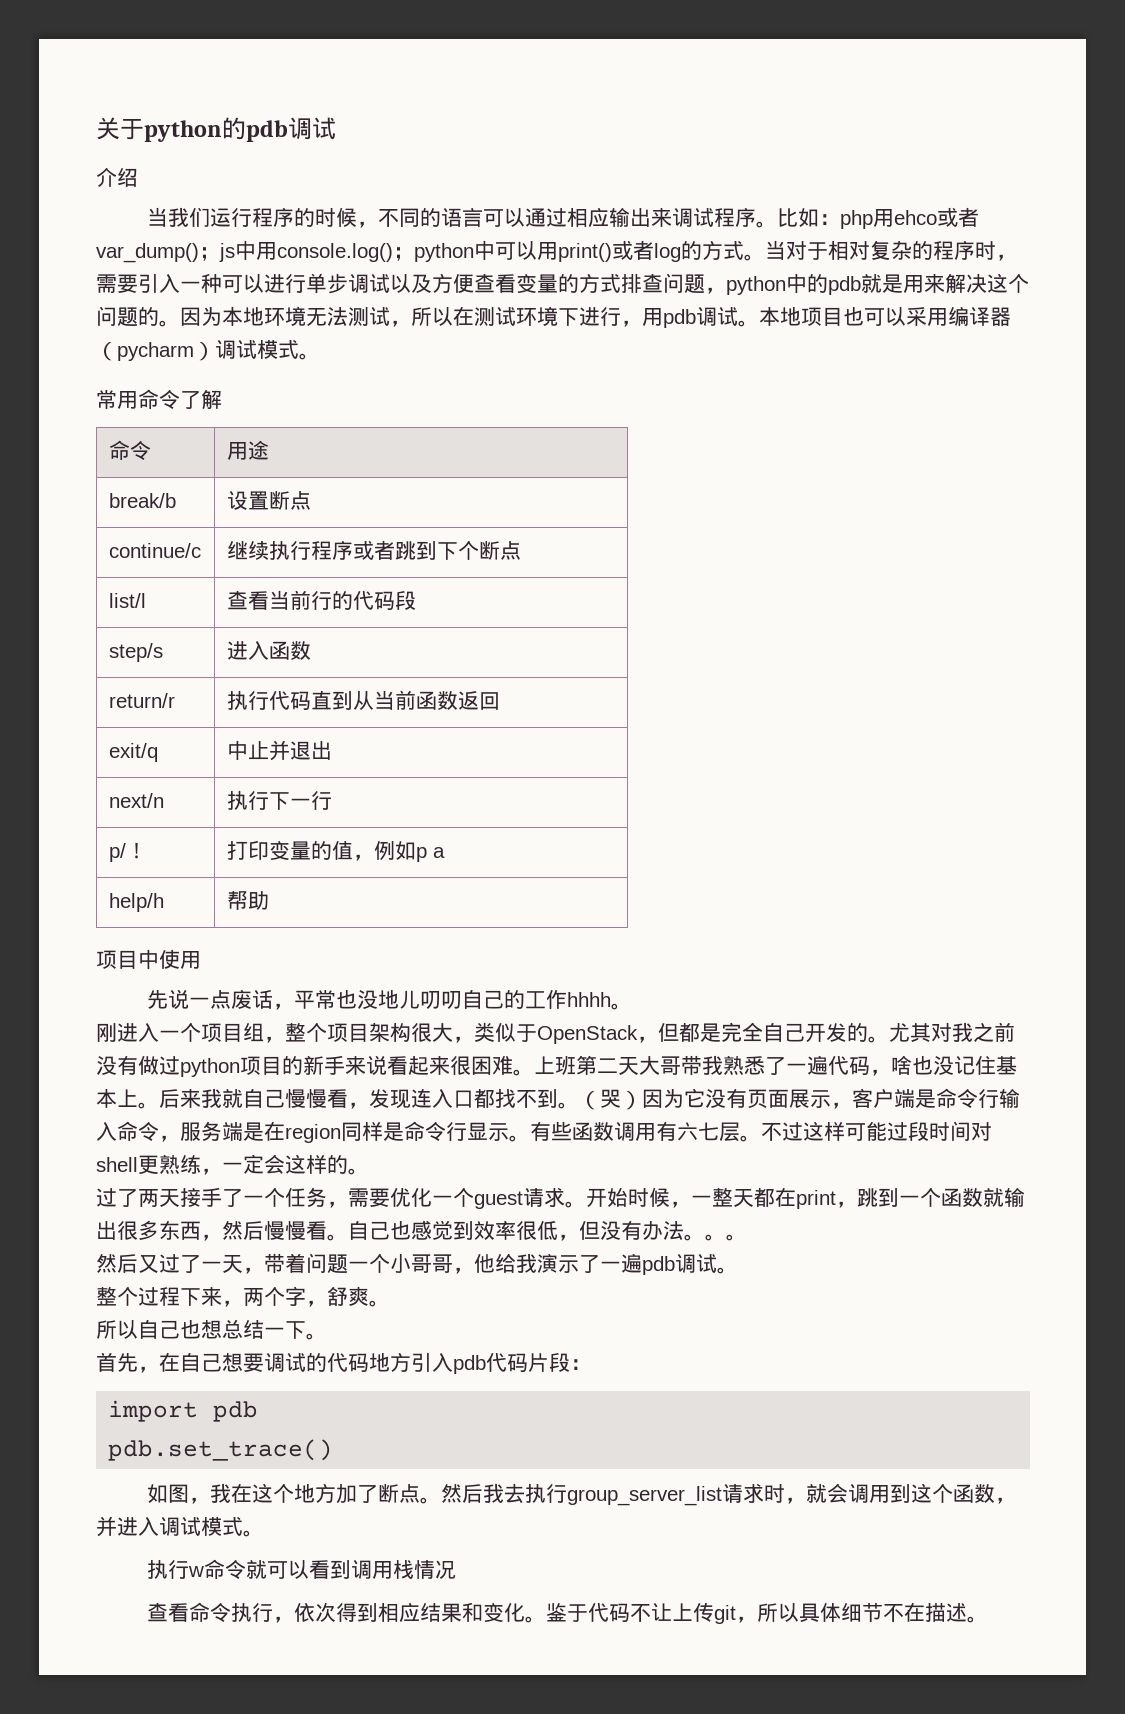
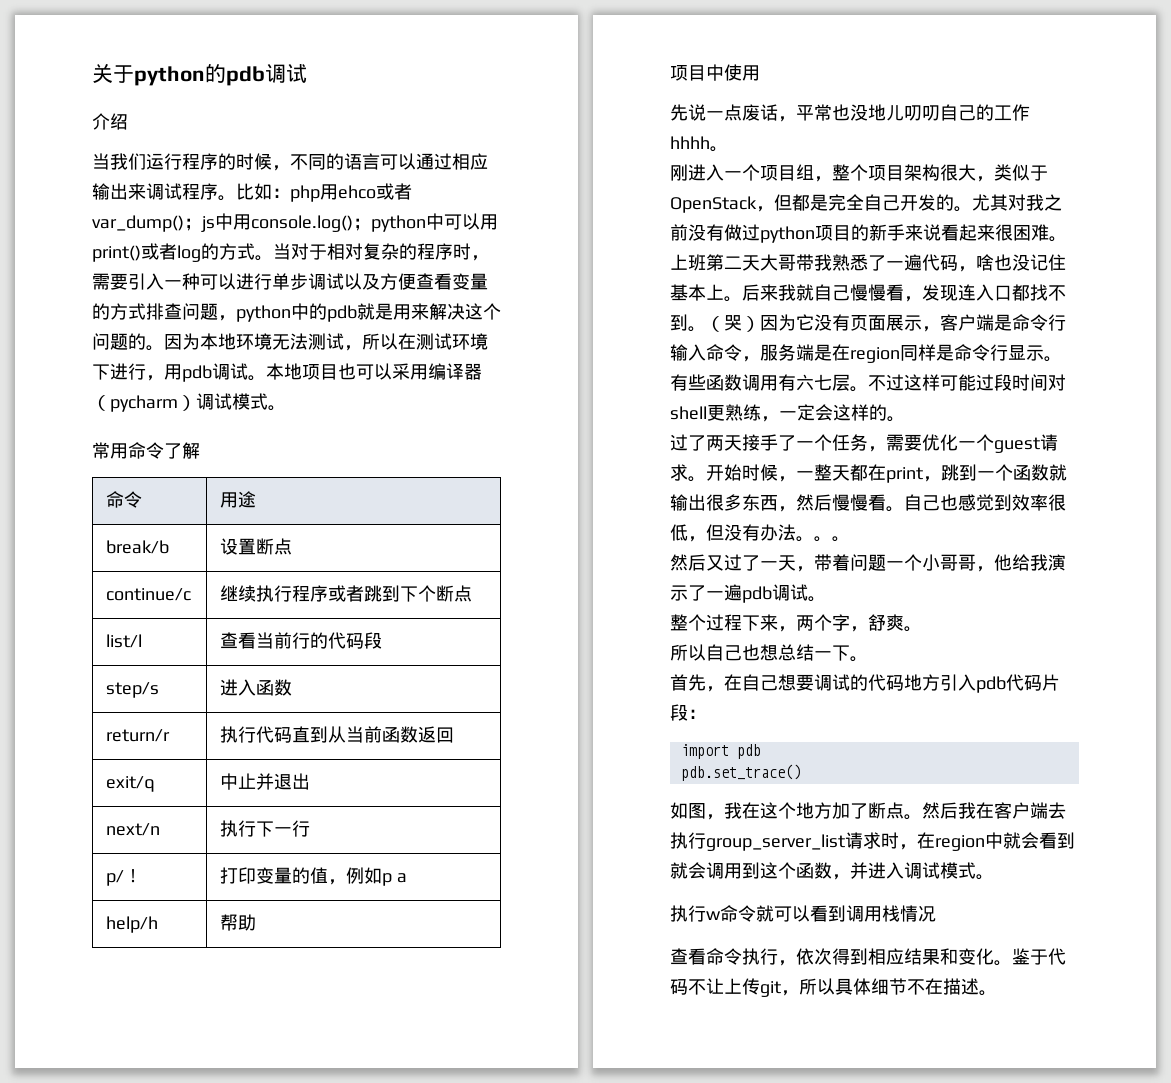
(505, 1493) none -> [976,802,1048,819] 在客户端
(807, 1500) none -> [917,832,1075,851] 在region中就会看到

